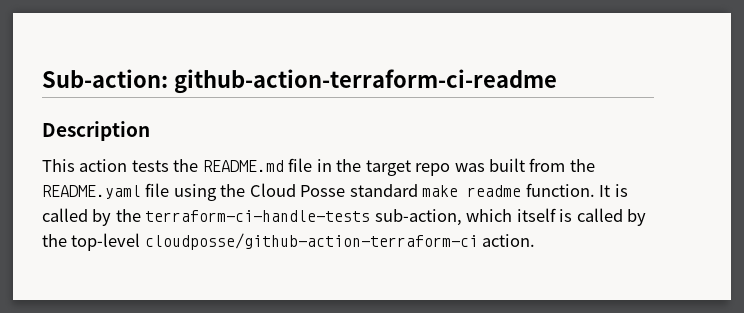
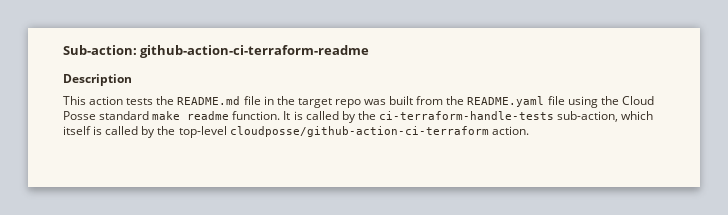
[173,69,557,94] github-action-terraform-ci-readme -> [140,45,370,58] github-action-ci-terraform-readme
[145,210,371,222] terraform-ci-handle-tests -> [378,111,554,120] ci-terraform-handle-tests
[144,233,478,250] cloudposse/github-action-terraform-ci -> [229,126,489,137] cloudposse/github-action-ci-terraform

